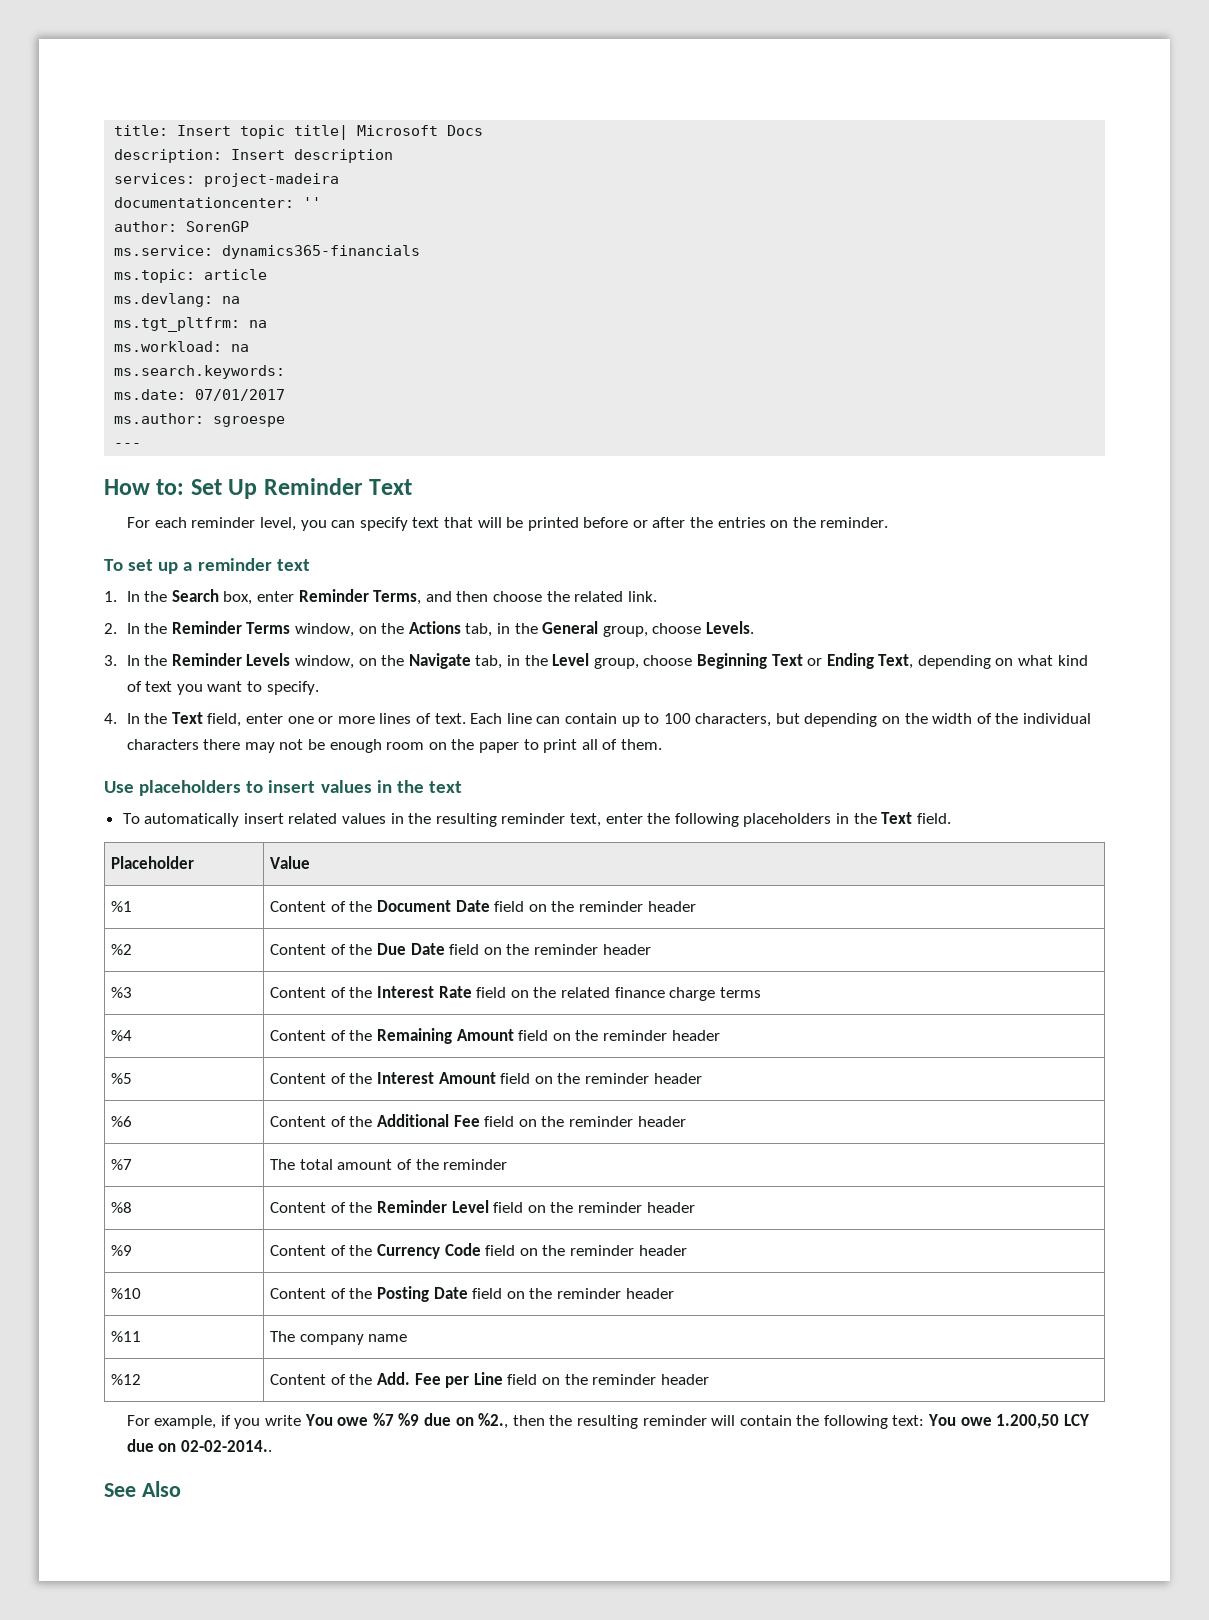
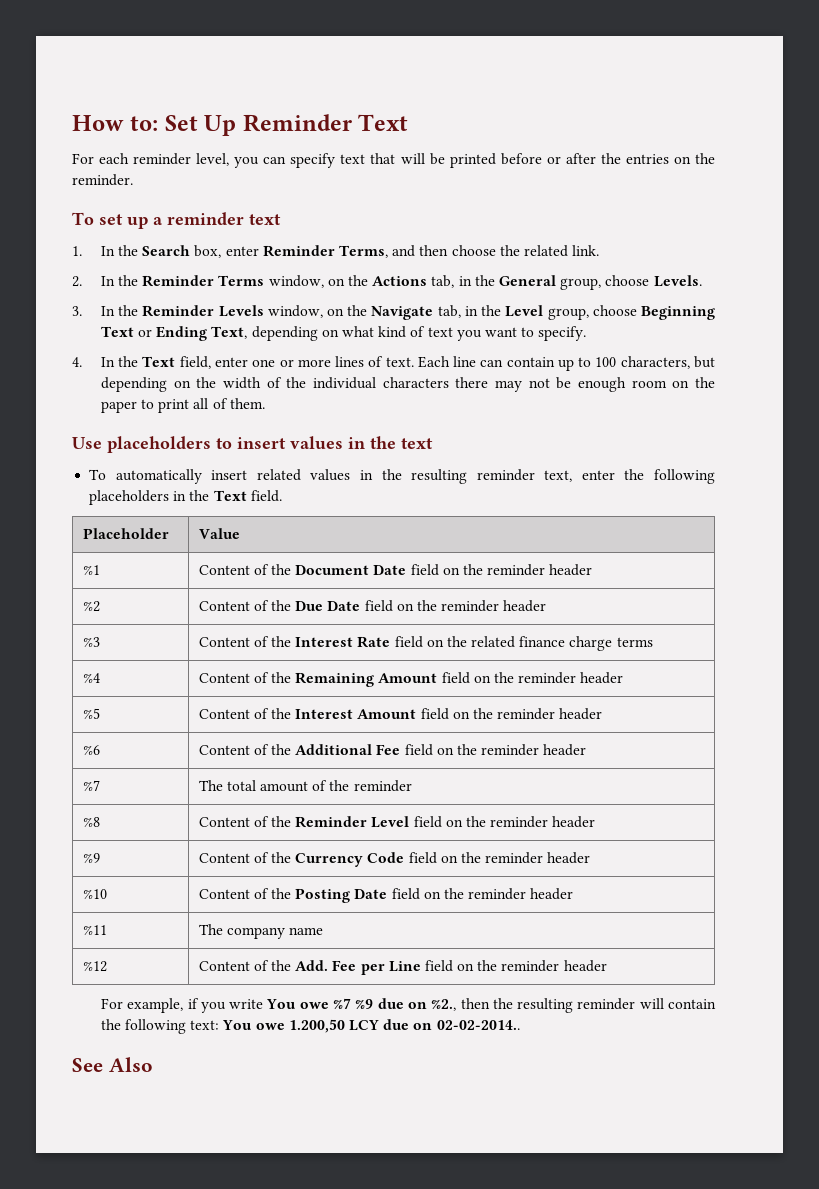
[114,125,484,140] [114,149,394,163] [114,173,340,187] [114,197,322,208] [114,221,250,232] [114,245,421,259] [114,269,268,283] [114,293,241,307] [114,317,268,332] [114,341,250,352] [114,365,286,379] [114,389,286,401] [114,413,286,427] [114,443,142,448] title: Insert topic title| Microsoft Docs // description: Insert description // services: project-madeira // documentationcenter: '' // author: SorenGP // ms.service: dynamics365-financials // ms.topic: article // ms.devlang: na // ms.tgt_pltfrm: na // ms.workload: na // ms.search.keywords: // ms.date: 07/01/2017 // ms.author: sgroespe // --- // -> (72, 123) none

